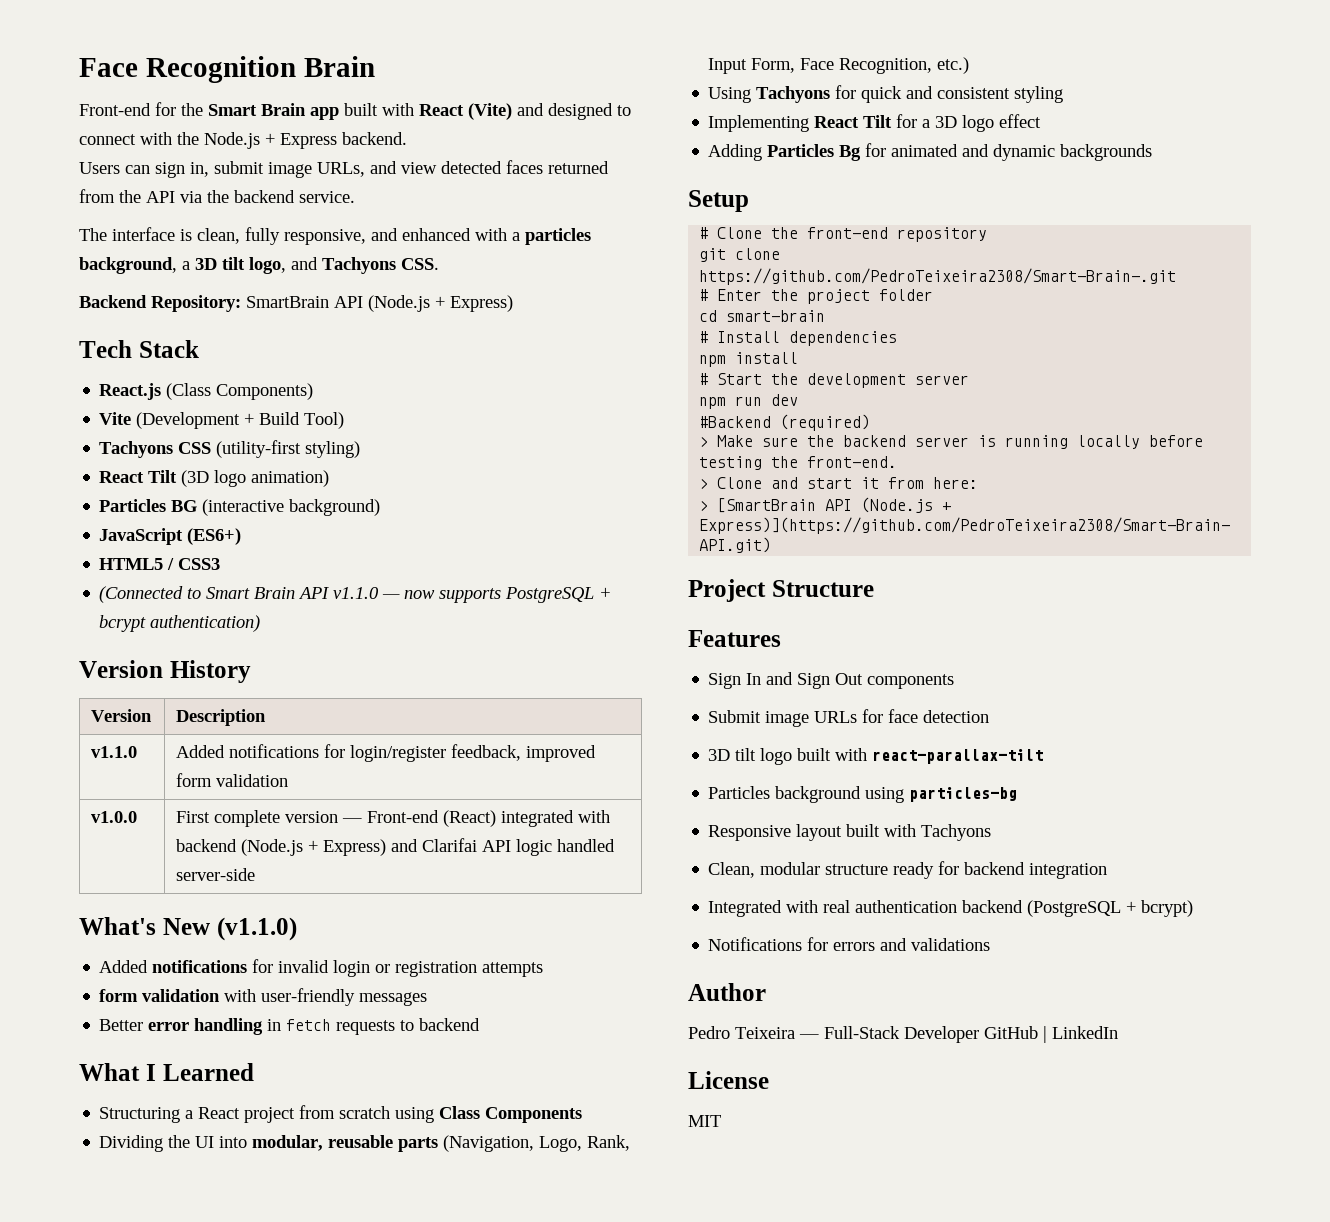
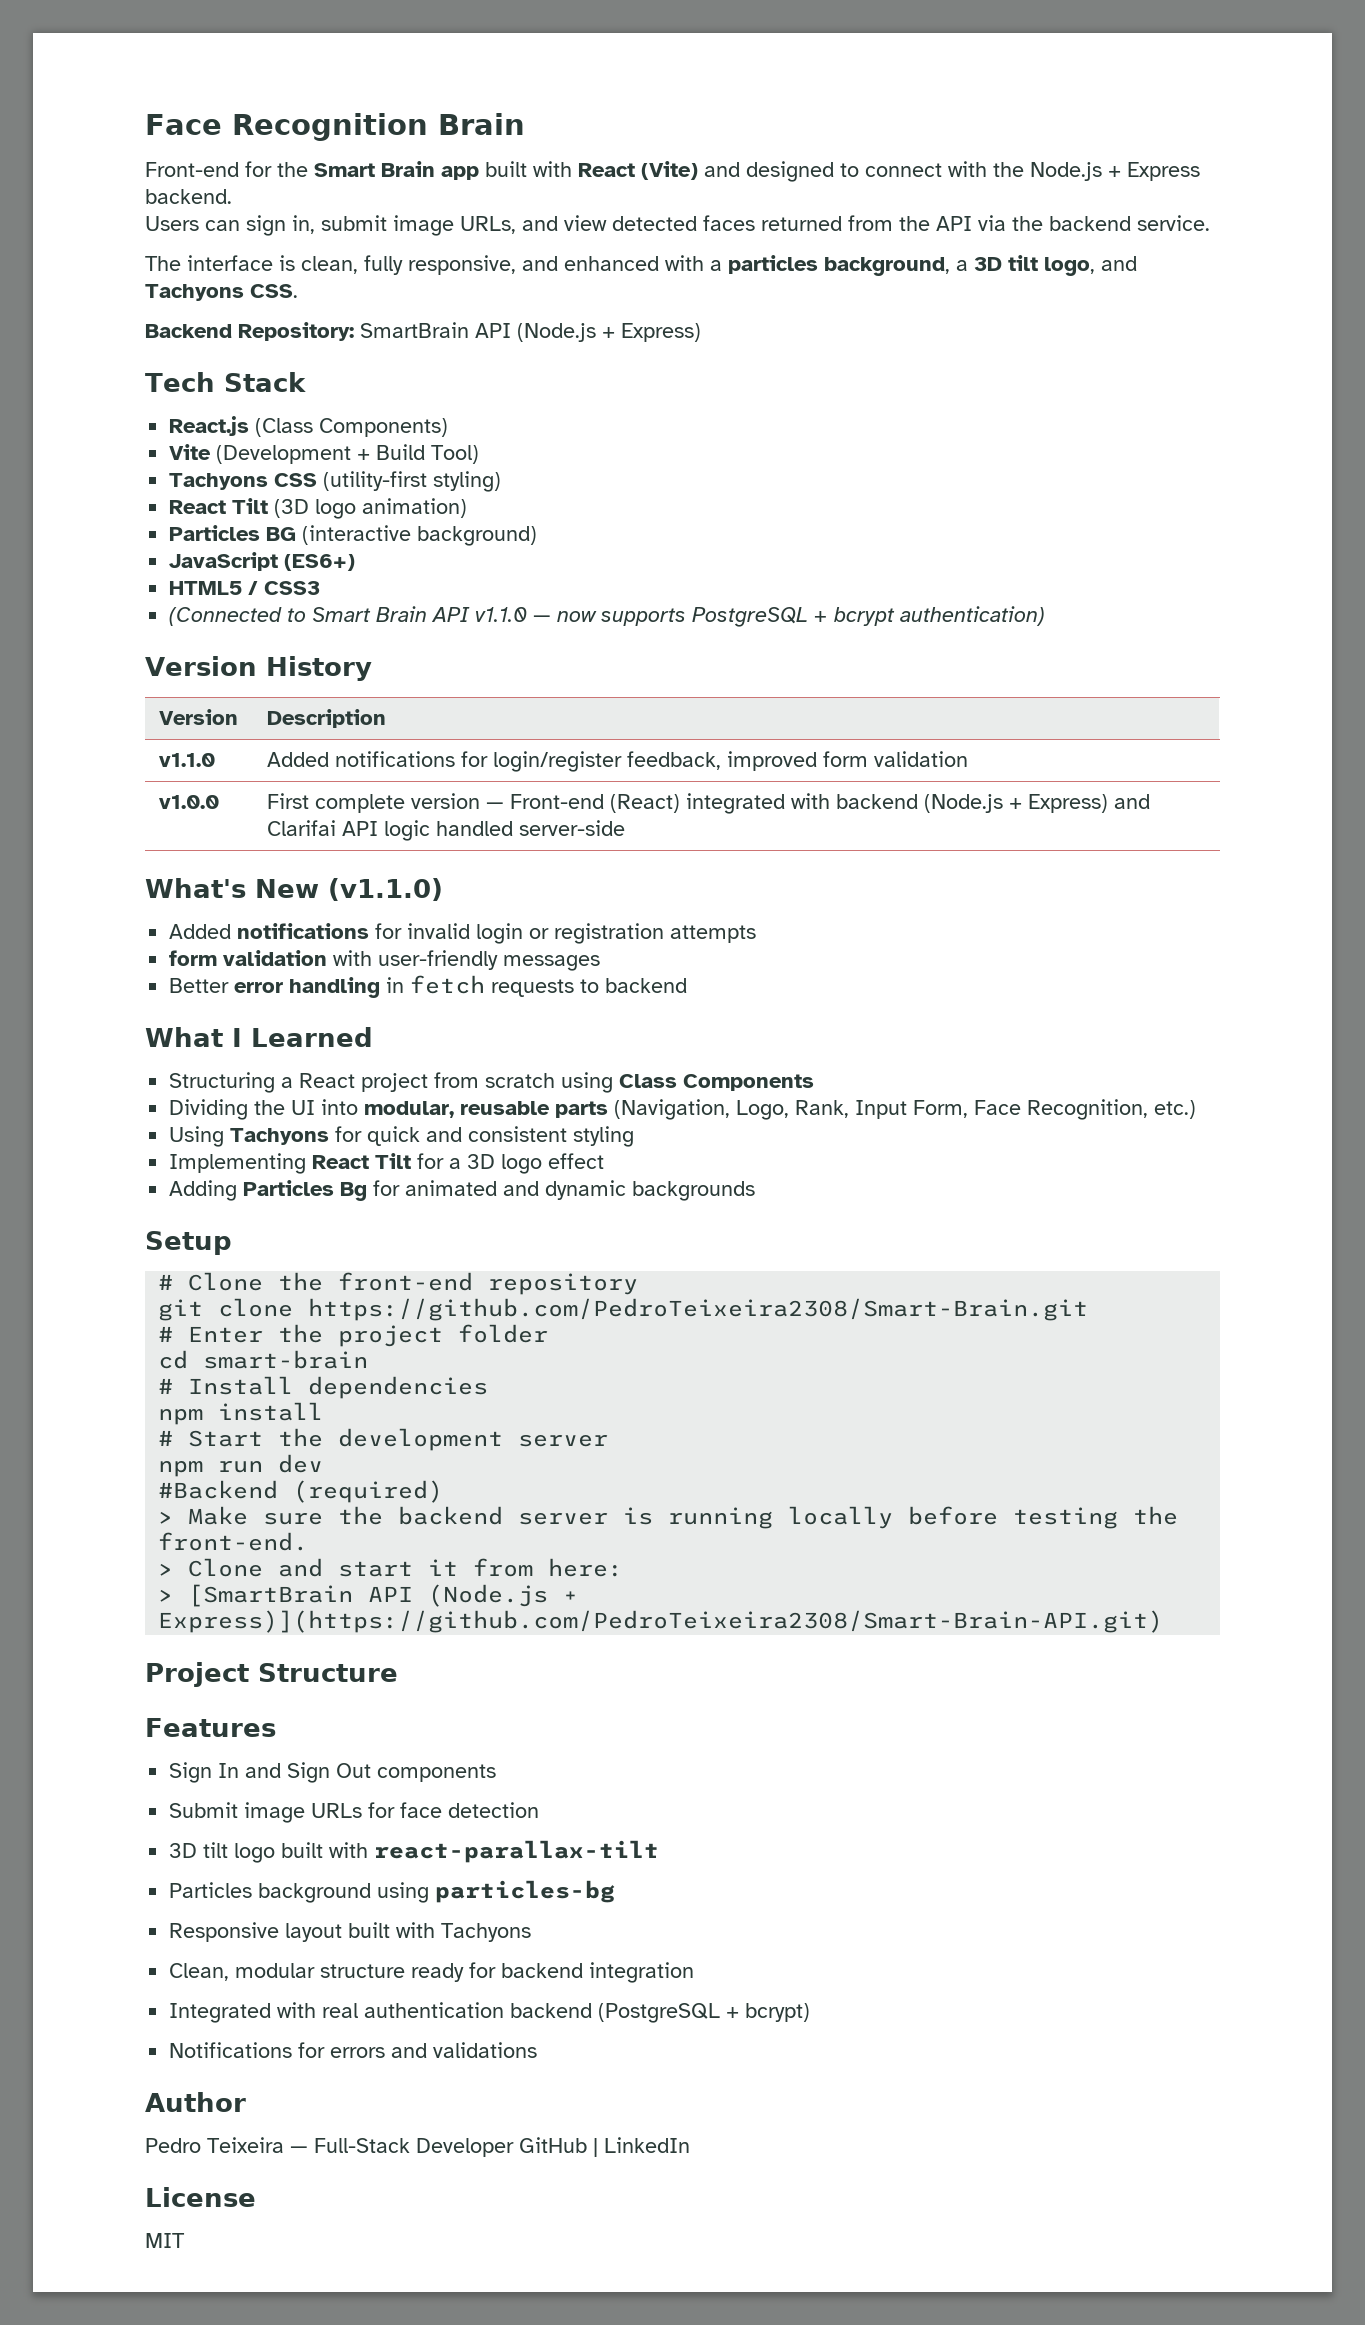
[699,268,1177,285] https://github.com/PedroTeixeira2308/Smart-Brain-.git -> [308,1298,1089,1321] https://github.com/PedroTeixeira2308/Smart-Brain.git

